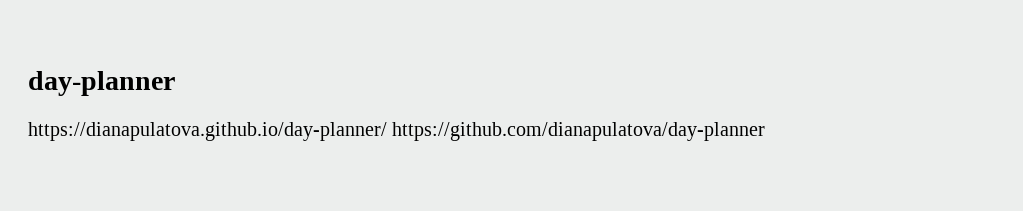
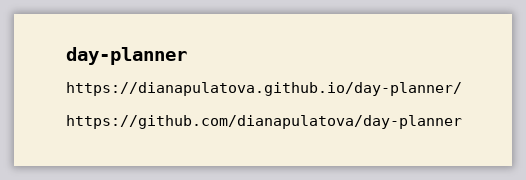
(387, 131) none -> (462, 89) //

